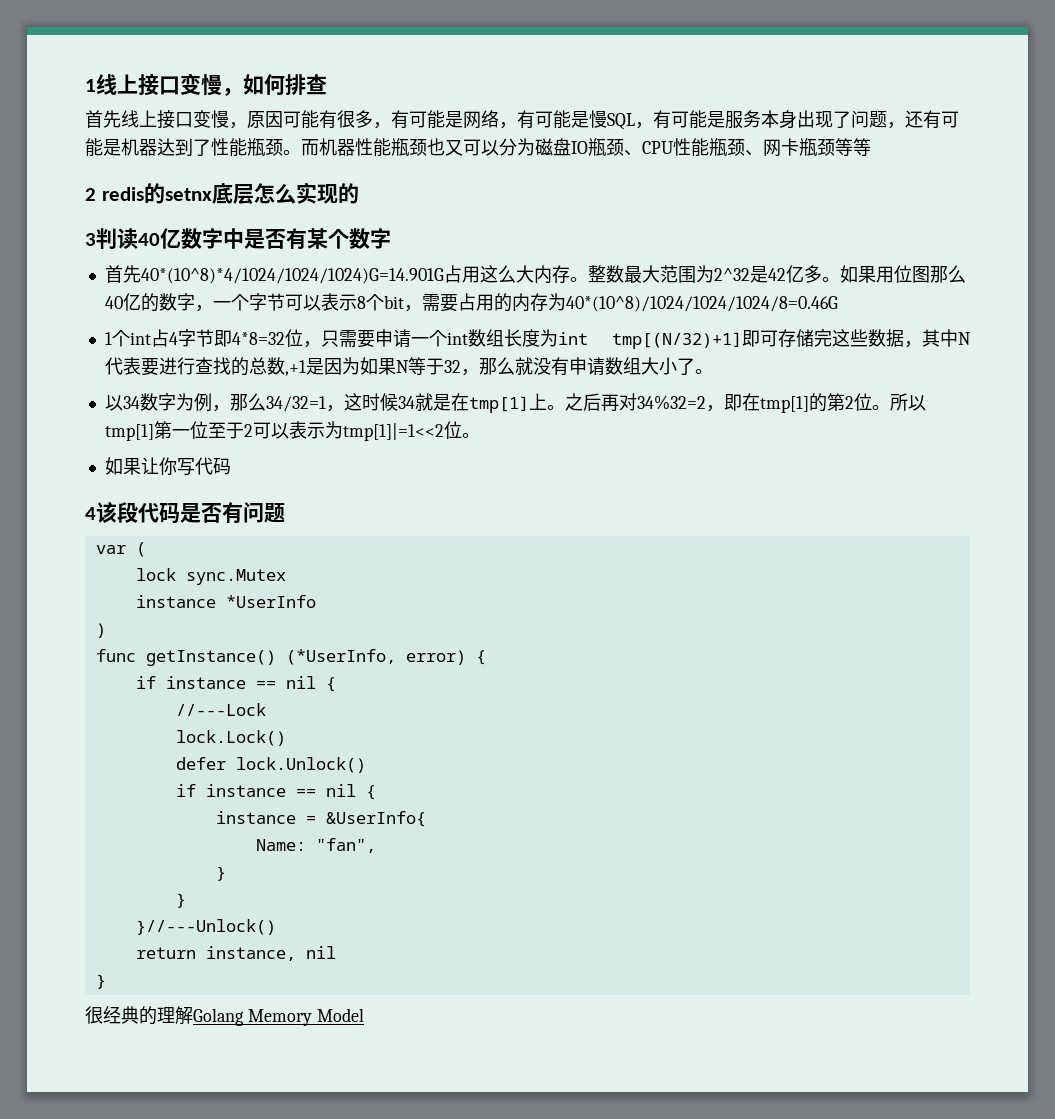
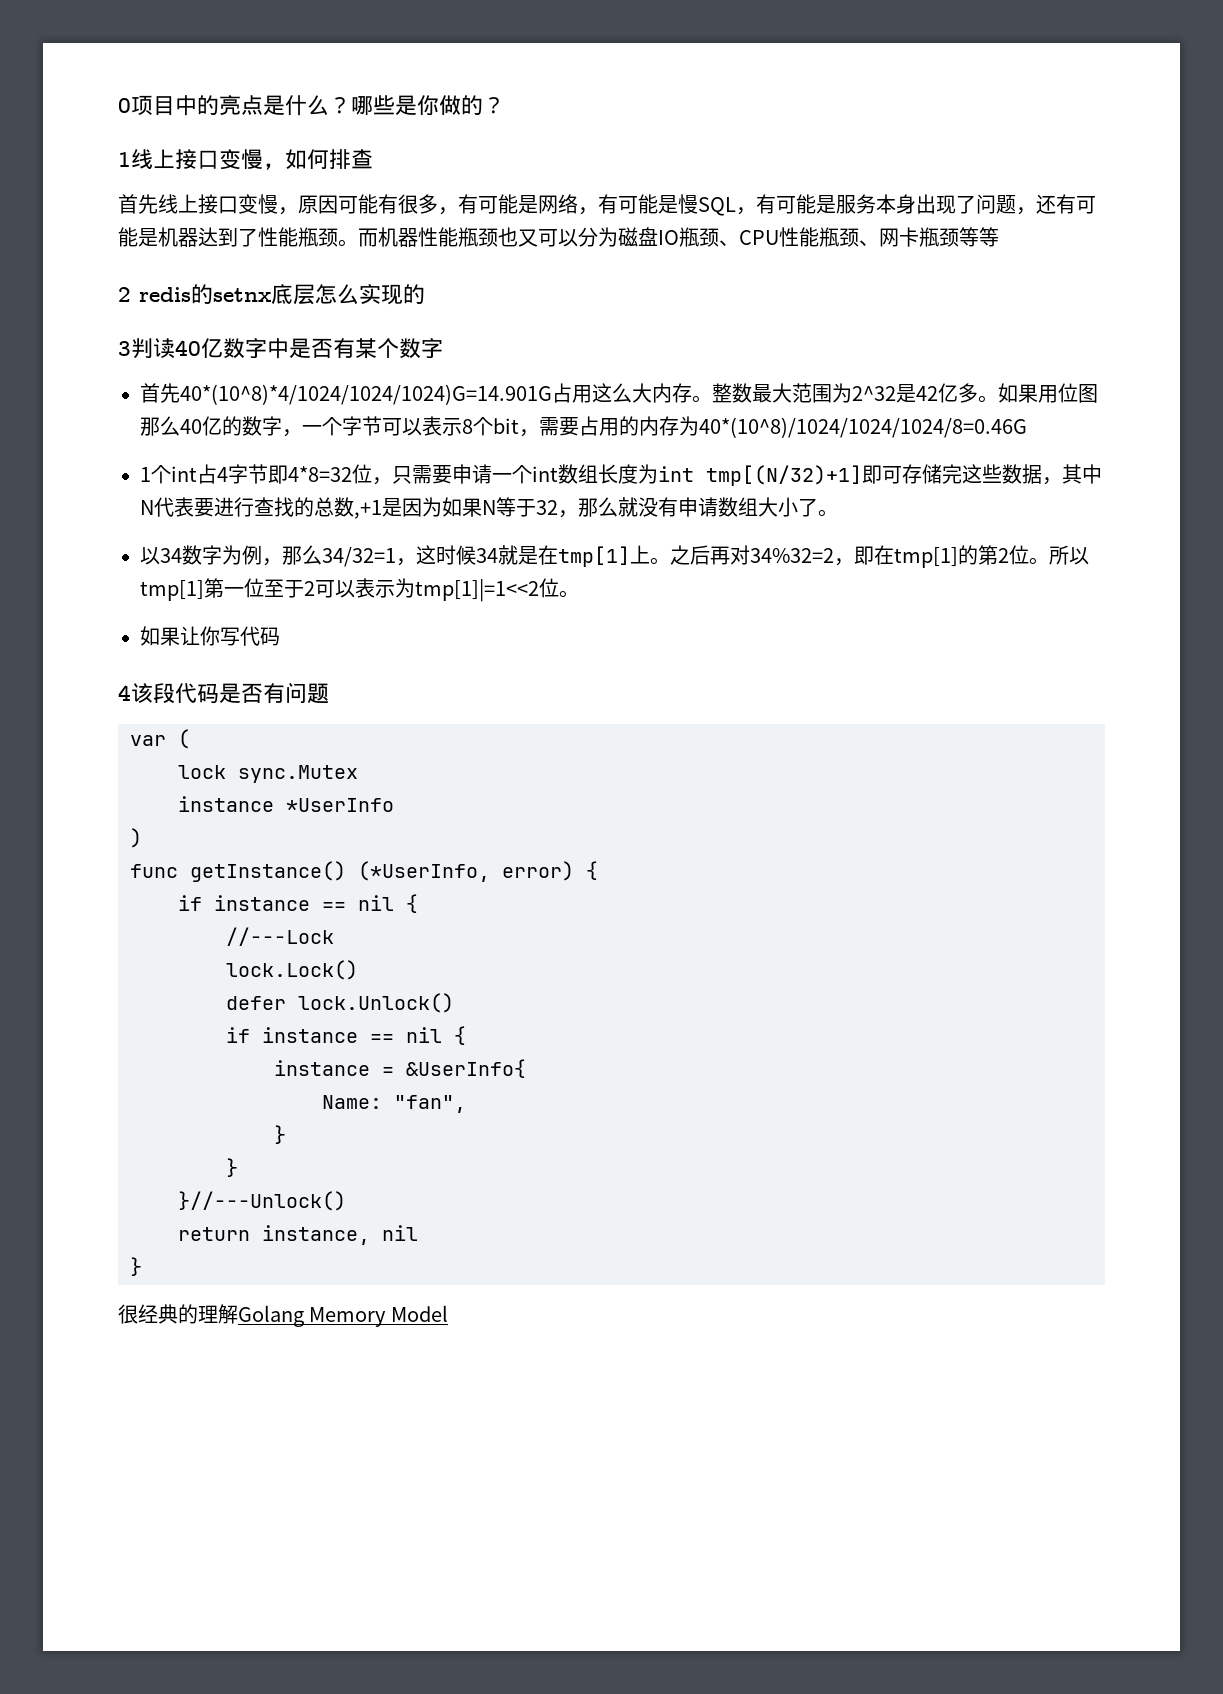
(85, 85) none -> [118,95,505,116] 0项目中的亮点是什么？哪些是你做的？ //

